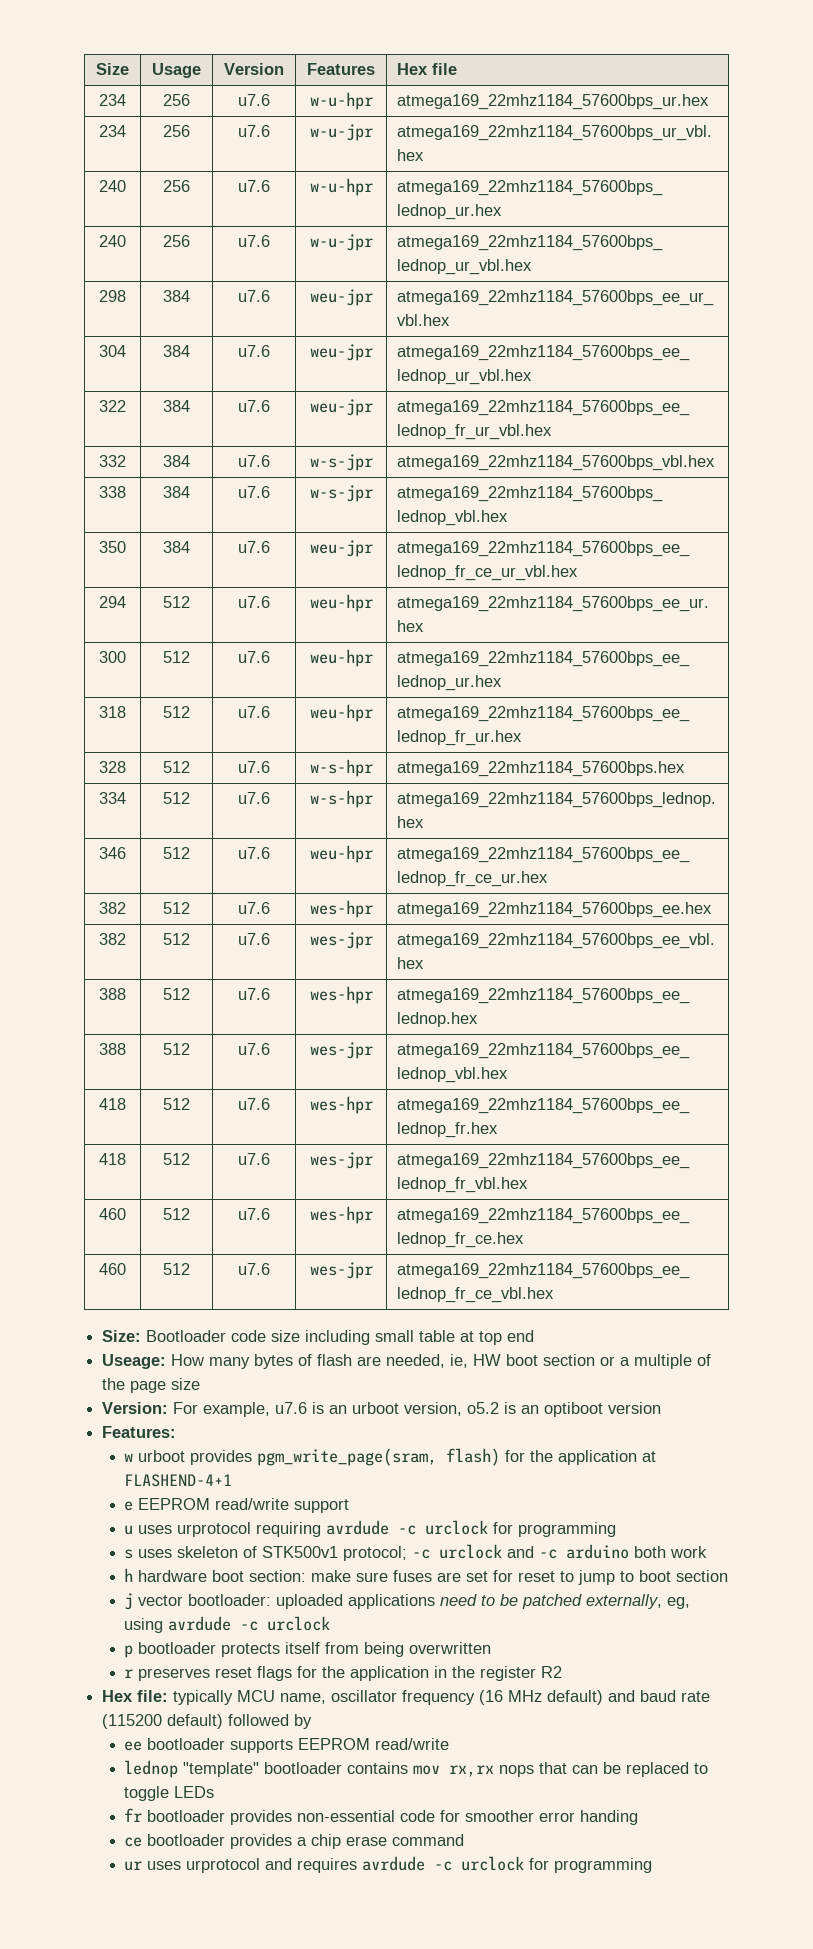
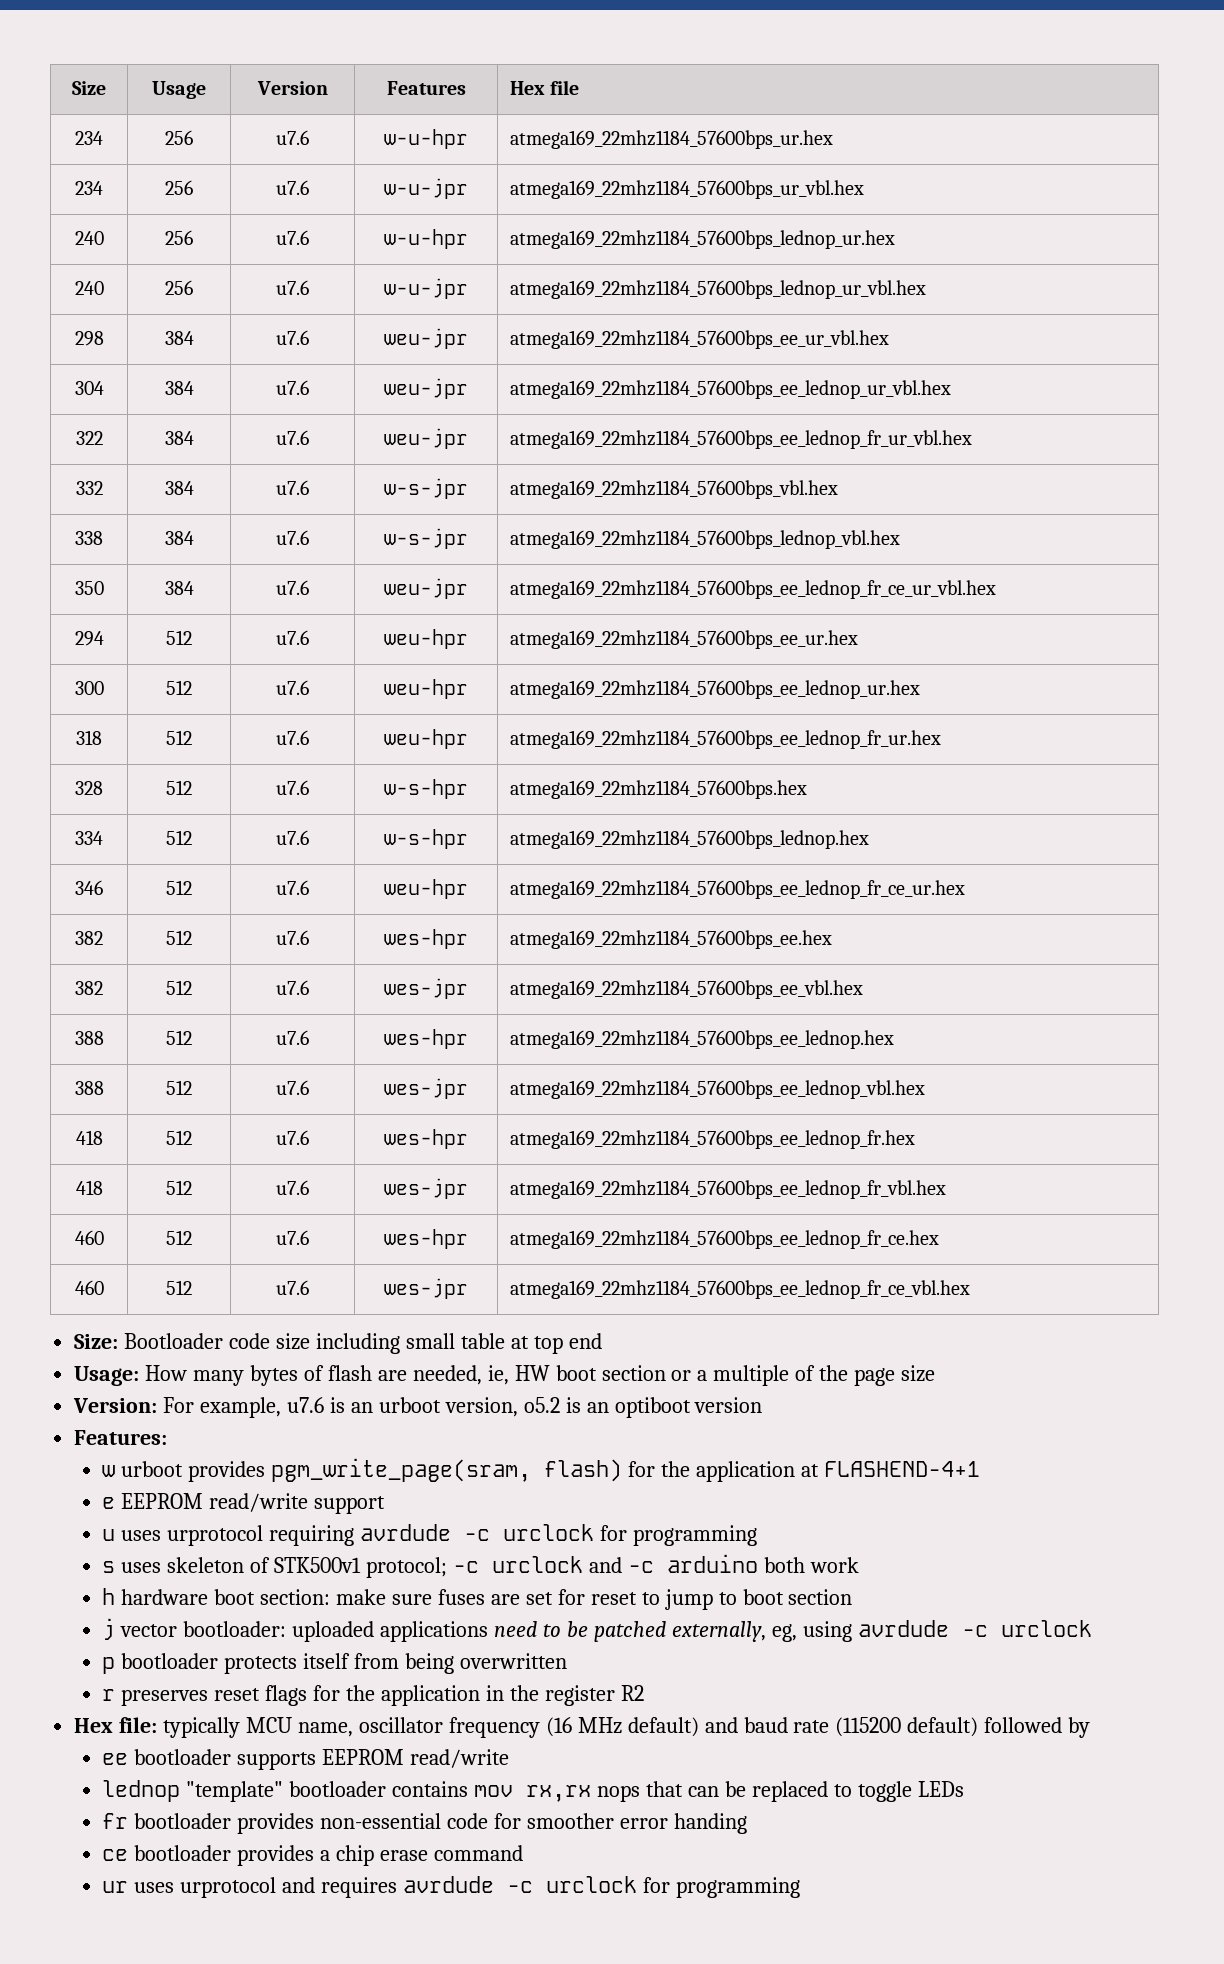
[102,1354,167,1369] Useage: -> [74,1366,140,1386] Usage:

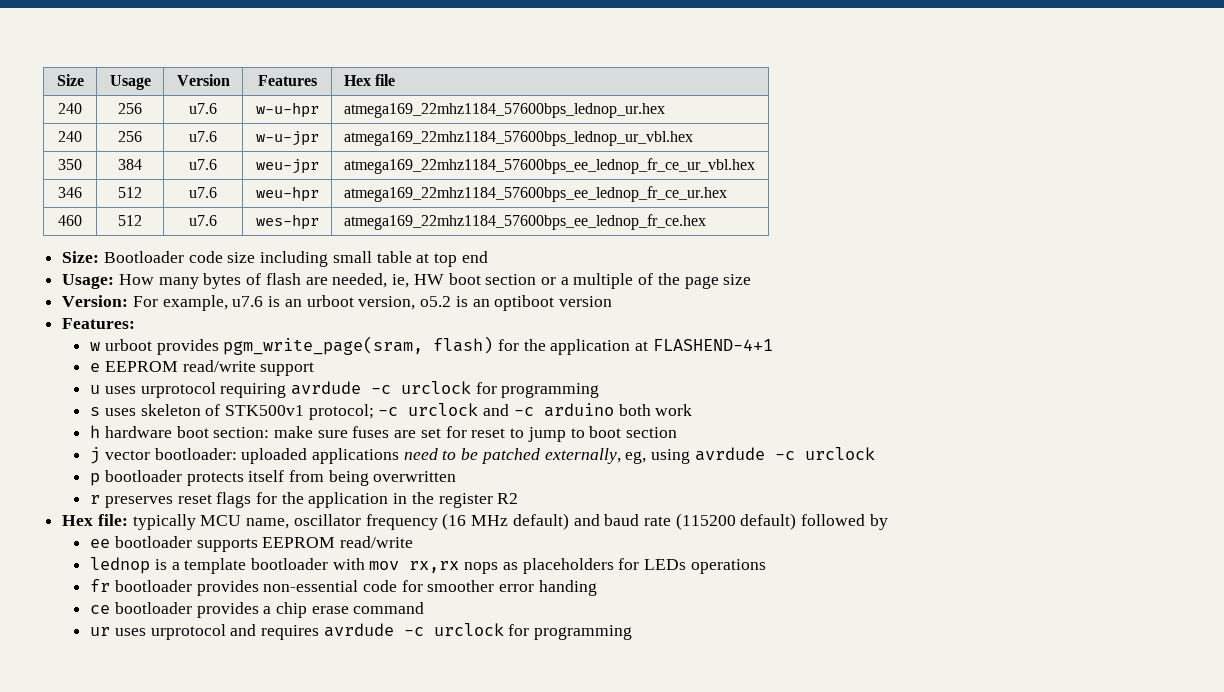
[75,131,103,145] [165,130,193,145] [276,130,309,145] [384,129,468,149] [509,130,833,149] [75,181,103,195] [165,180,193,195] [276,180,309,195] [384,178,468,199] [509,180,864,199] // 234 | 256 | u7.6 | w-u-hpr | atmega169_22mhz1184_57600bps_ur.hex // 234 | 256 | u7.6 | w-u-jpr | atmega169_22mhz1184_57600bps_ur_vbl.hex -> (395, 80) none
[74,331,104,346] [164,331,194,345] [276,330,309,345] [384,328,468,349] [509,330,889,349] [74,381,104,395] [164,381,194,395] [276,380,309,395] [384,378,468,399] [509,380,951,399] [75,431,103,445] [164,431,194,445] [276,430,309,445] [384,428,468,449] [509,430,972,449] [75,481,103,495] [164,481,194,495] [276,480,309,495] [384,478,468,499] [509,480,838,499] [75,531,103,545] [164,531,194,545] [276,530,309,545] [384,528,468,549] [509,530,900,549] // 298 | 384 | u7.6 | weu-jpr | atmega169_22mhz1184_57600bps_ee_ur_vbl.hex // 304 | 384 | u7.6 | weu-jpr | atmega169_22mhz1184_57600bps_ee_lednop_ur_vbl.hex // 322 | 384 | u7.6 | weu-jpr | atmega169_22mhz1184_57600bps_ee_lednop_fr_ur_vbl.hex // 332 | 384 | u7.6 | w-s-jpr | atmega169_22mhz1184_57600bps_vbl.hex // 338 | 384 | u7.6 | w-s-jpr | atmega169_22mhz1184_57600bps_lednop_vbl.hex -> (693, 138) none
[74,631,104,646] [166,630,192,645] [276,630,309,645] [384,629,468,649] [509,630,858,649] [74,681,104,695] [166,680,192,695] [276,680,309,695] [384,679,468,699] [509,680,920,699] [76,730,102,745] [166,730,192,745] [276,730,309,745] [384,729,468,749] [509,730,941,749] [75,781,103,795] [166,780,192,795] [276,780,309,795] [384,779,468,799] [509,780,807,799] [75,831,103,845] [166,830,192,845] [276,830,309,845] [384,829,468,849] [509,830,869,849] // 294 | 512 | u7.6 | weu-hpr | atmega169_22mhz1184_57600bps_ee_ur.hex // 300 | 512 | u7.6 | weu-hpr | atmega169_22mhz1184_57600bps_ee_lednop_ur.hex // 318 | 512 | u7.6 | weu-hpr | atmega169_22mhz1184_57600bps_ee_lednop_fr_ur.hex // 328 | 512 | u7.6 | w-s-hpr | atmega169_22mhz1184_57600bps.hex // 334 | 512 | u7.6 | w-s-hpr | atmega169_22mhz1184_57600bps_lednop.hex -> (755, 166) none
[75,931,103,945] [166,930,192,945] [276,930,309,945] [384,929,468,949] [509,930,832,949] [75,981,103,995] [166,980,192,995] [276,980,309,995] [384,978,468,999] [509,980,863,999] [74,1031,104,1045] [166,1030,192,1045] [276,1030,309,1045] [384,1029,468,1049] [509,1030,894,1049] [74,1081,104,1095] [166,1080,192,1095] [276,1080,309,1095] [384,1078,468,1099] [509,1080,925,1099] [75,1130,103,1145] [166,1130,192,1145] [276,1130,309,1145] [384,1129,468,1149] [509,1130,915,1149] [75,1180,103,1195] [166,1180,192,1195] [276,1180,309,1195] [384,1178,468,1199] [509,1180,946,1199] // 382 | 512 | u7.6 | wes-hpr | atmega169_22mhz1184_57600bps_ee.hex // 382 | 512 | u7.6 | wes-jpr | atmega169_22mhz1184_57600bps_ee_vbl.hex // 388 | 512 | u7.6 | wes-hpr | atmega169_22mhz1184_57600bps_ee_lednop.hex // 388 | 512 | u7.6 | wes-jpr | atmega169_22mhz1184_57600bps_ee_lednop_vbl.hex // 418 | 512 | u7.6 | wes-hpr | atmega169_22mhz1184_57600bps_ee_lednop_fr.hex // 418 | 512 | u7.6 | wes-jpr | atmega169_22mhz1184_57600bps_ee_lednop_fr_vbl.hex -> (727, 194) none
[74,1280,104,1295] [166,1280,192,1295] [276,1280,309,1295] [384,1278,468,1299] [509,1280,970,1299] // 460 | 512 | u7.6 | wes-jpr | atmega169_22mhz1184_57600bps_ee_lednop_fr_ce_vbl.hex -> (706, 222) none
[186,1781,912,1802] "template" bootloader contains mov rx,rx nops that can be replaced to toggle -> [154,558,640,574] is a template bootloader with mov rx,rx nops as placeholders for
(964, 1789) none -> [690,559,766,574] operations

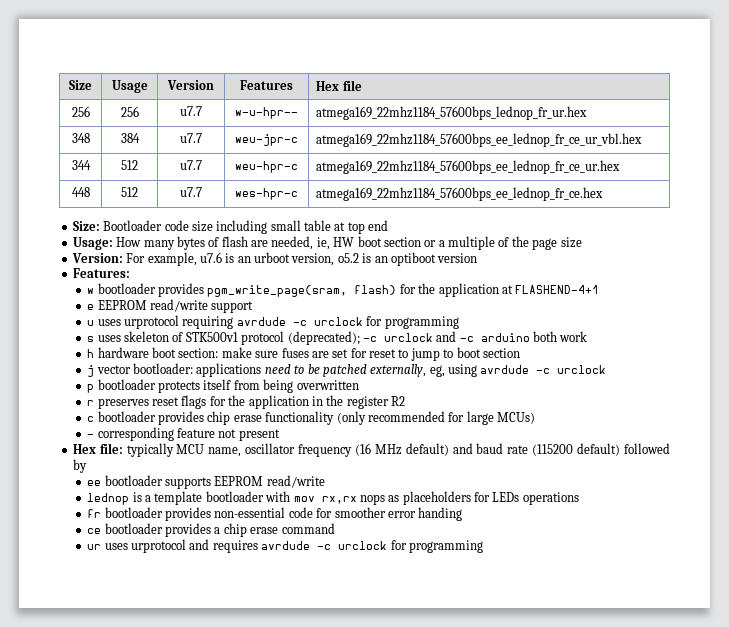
[58,103,82,114] [118,103,142,114] [189,103,217,114] [255,102,319,118] [343,103,665,118] [58,131,82,142] [118,131,142,142] [189,131,217,142] [255,131,319,146] [343,131,693,146] [58,159,82,170] 240 | 256 | u7.6 | w-u-hpr | atmega169_22mhz1184_57600bps_lednop_ur.hex // 240 | 256 | u7.6 | w-u-jpr | atmega169_22mhz1184_57600bps_lednop_ur_vbl.hex // 350 -> [71,106,90,117] [120,106,139,117] [180,106,202,116] [235,107,298,119] [316,106,588,120] [71,133,90,143] 256 | 256 | u7.7 | w-u-hpr-- | atmega169_22mhz1184_57600bps_lednop_fr_ur.hex // 348
[189,159,217,170] [255,159,319,174] u7.6 | weu-jpr -> [180,133,202,143] [235,134,298,146] u7.7 | weu-jpr-c
[58,187,82,198] [118,187,142,198] [189,187,217,198] [255,186,319,202] 346 | 512 | u7.6 | weu-hpr -> [71,160,91,170] [121,160,138,170] [180,160,202,170] [235,161,298,173] 344 | 512 | u7.7 | weu-hpr-c
[58,215,82,226] [118,215,142,226] [189,215,217,226] [255,214,319,230] 460 | 512 | u7.6 | wes-hpr -> [71,187,90,197] [121,187,138,197] [180,187,202,197] [235,188,298,200] 448 | 512 | u7.7 | wes-hpr-c
[104,339,152,351] urboot -> [97,283,156,294] bootloader
[308,404,374,420] protocol; -> [241,331,360,345] protocol (deprecated);
[241,448,308,464] uploaded -> (194, 368) none
(519, 498) none -> [87,411,536,425] [87,427,280,441] // c bootloader provides chip erase functionality (only recommended for large MCUs) // - corresponding feature not present

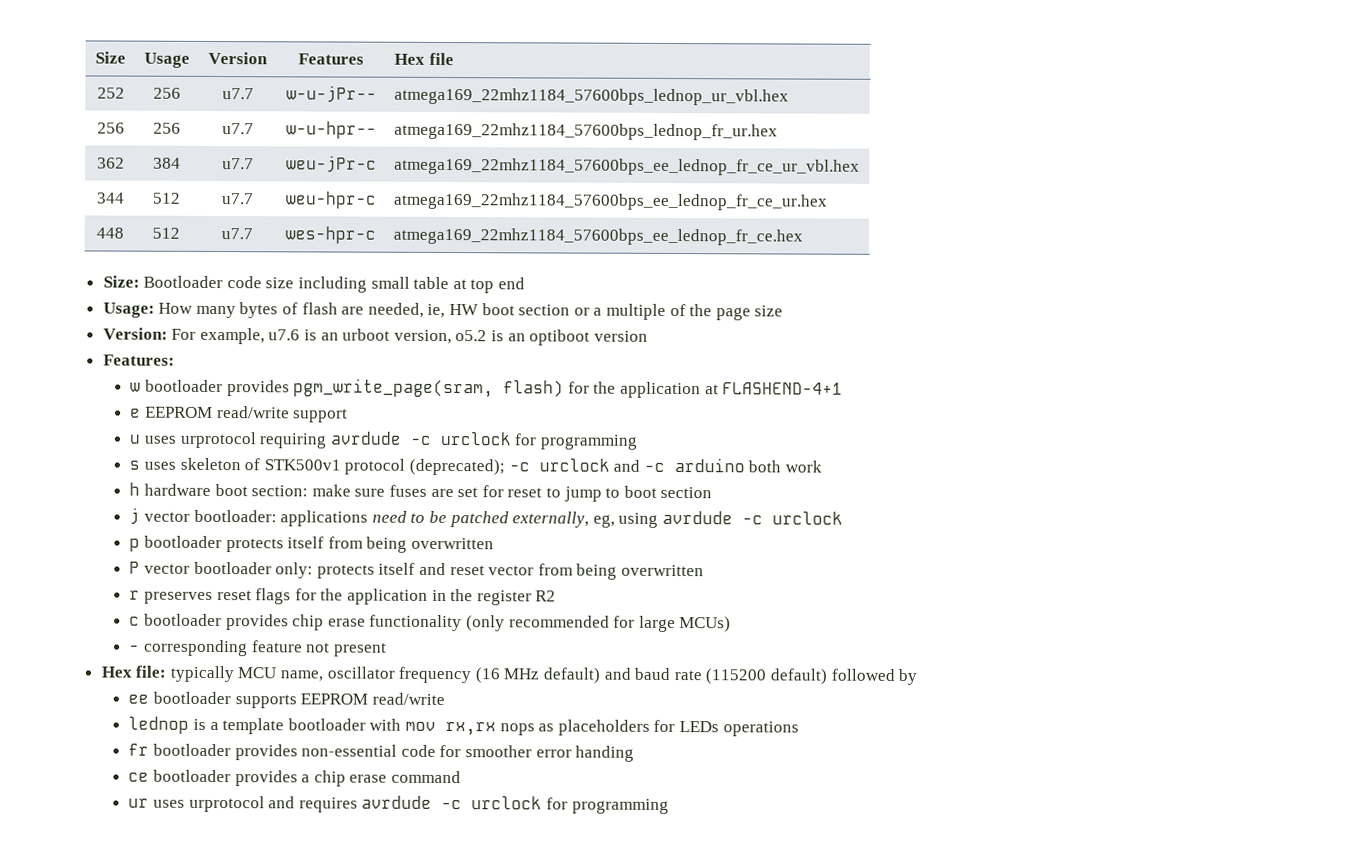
(362, 85) none -> [96,87,125,99] [153,87,181,99] [221,88,254,100] [285,85,377,103] [394,87,790,106] // 252 | 256 | u7.7 | w-u-jPr-- | atmega169_22mhz1184_57600bps_lednop_ur_vbl.hex
[71,133,90,143] 348 -> [96,157,125,169] 362
[235,134,298,146] weu-jpr-c -> [285,155,377,173] weu-jPr-c
(359, 385) none -> [129,561,704,580] // P vector bootloader only: protects itself and reset vector from being overwritten

